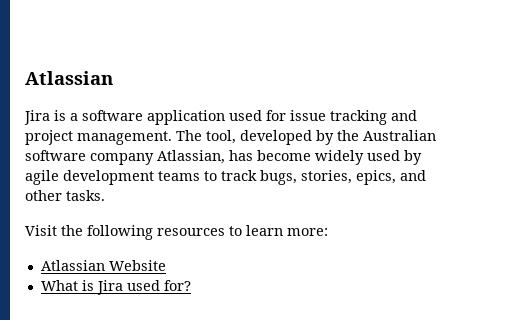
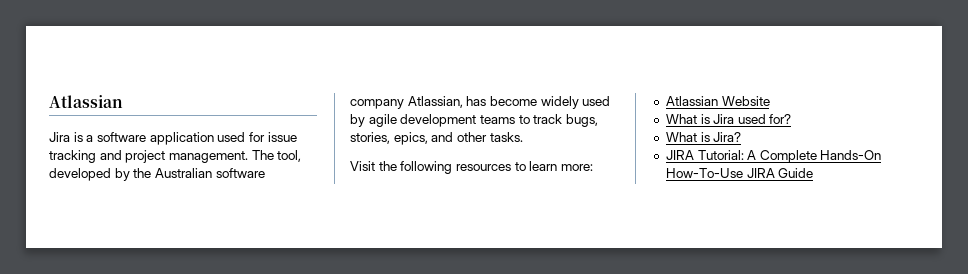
(191, 285) none -> [665,132,742,142] [665,150,882,163] [665,168,814,178] // What is Jira? // JIRA Tutorial: A Complete Hands-On How-To-Use JIRA Guide

